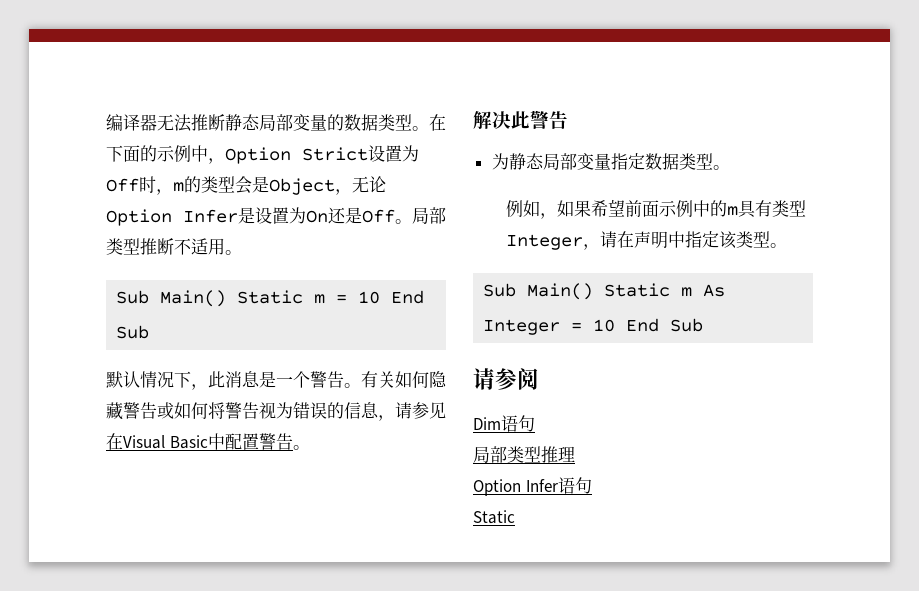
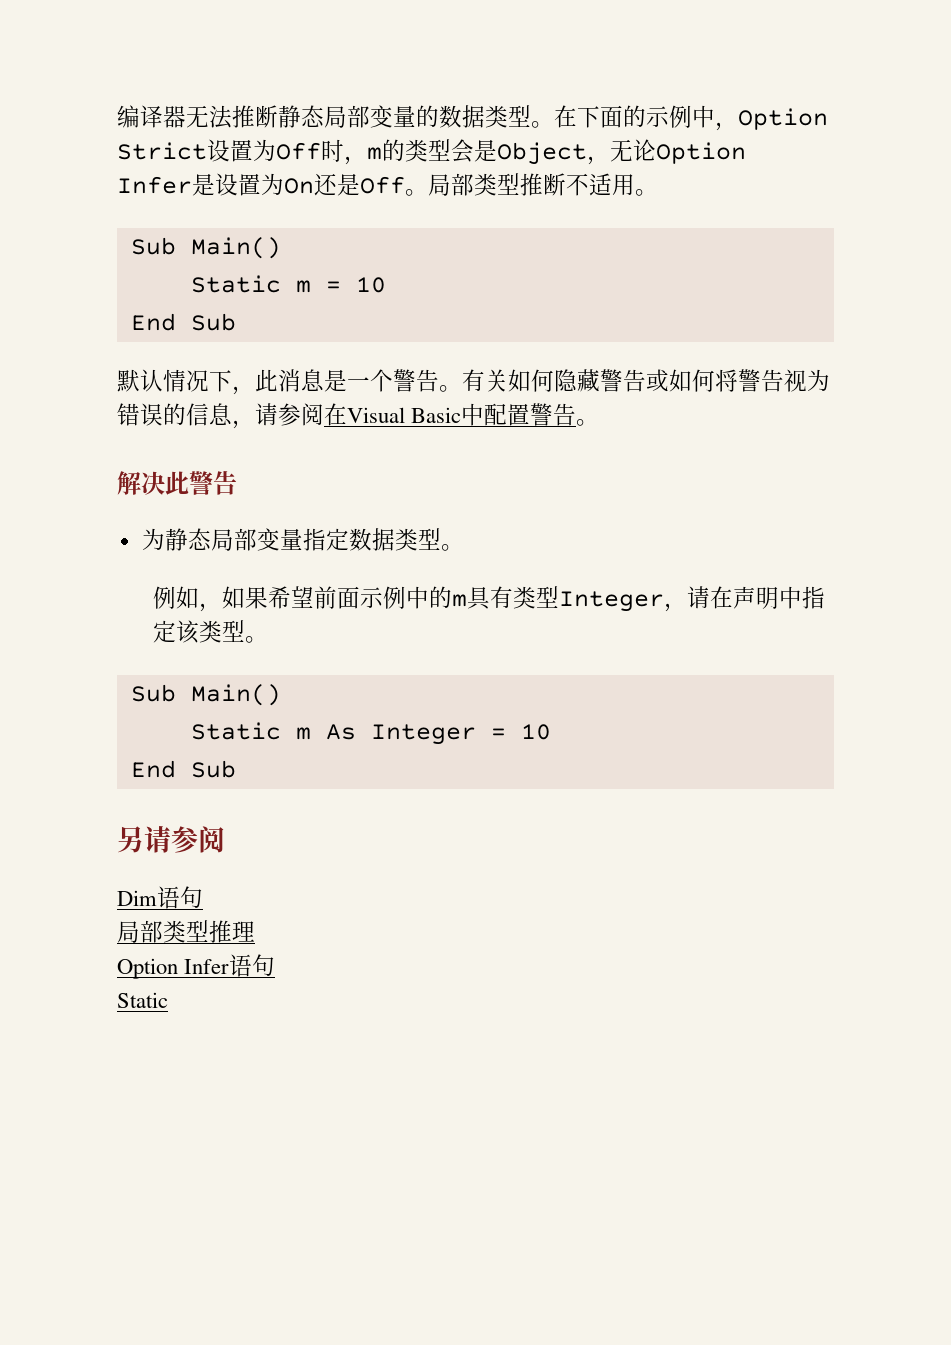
(227, 298) none -> (281, 248) //
(381, 297) none -> (386, 285) //
[429,402,446,419] 见 -> [301,403,324,426] 阅
(594, 291) none -> (281, 695) //
[626,318,704,332] End Sub // -> [130,760,236,778] [117,826,144,853] // End Sub // 另

